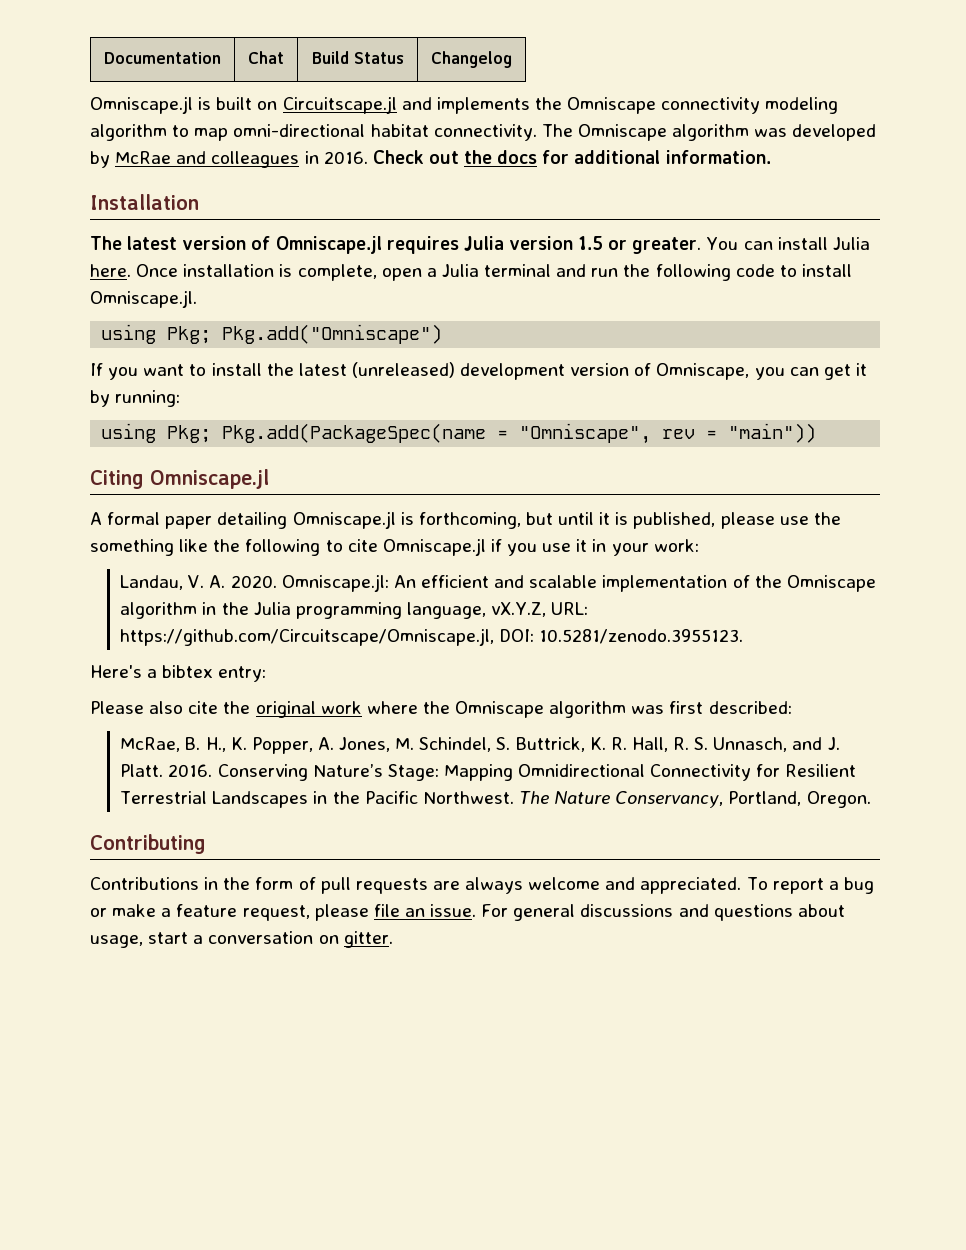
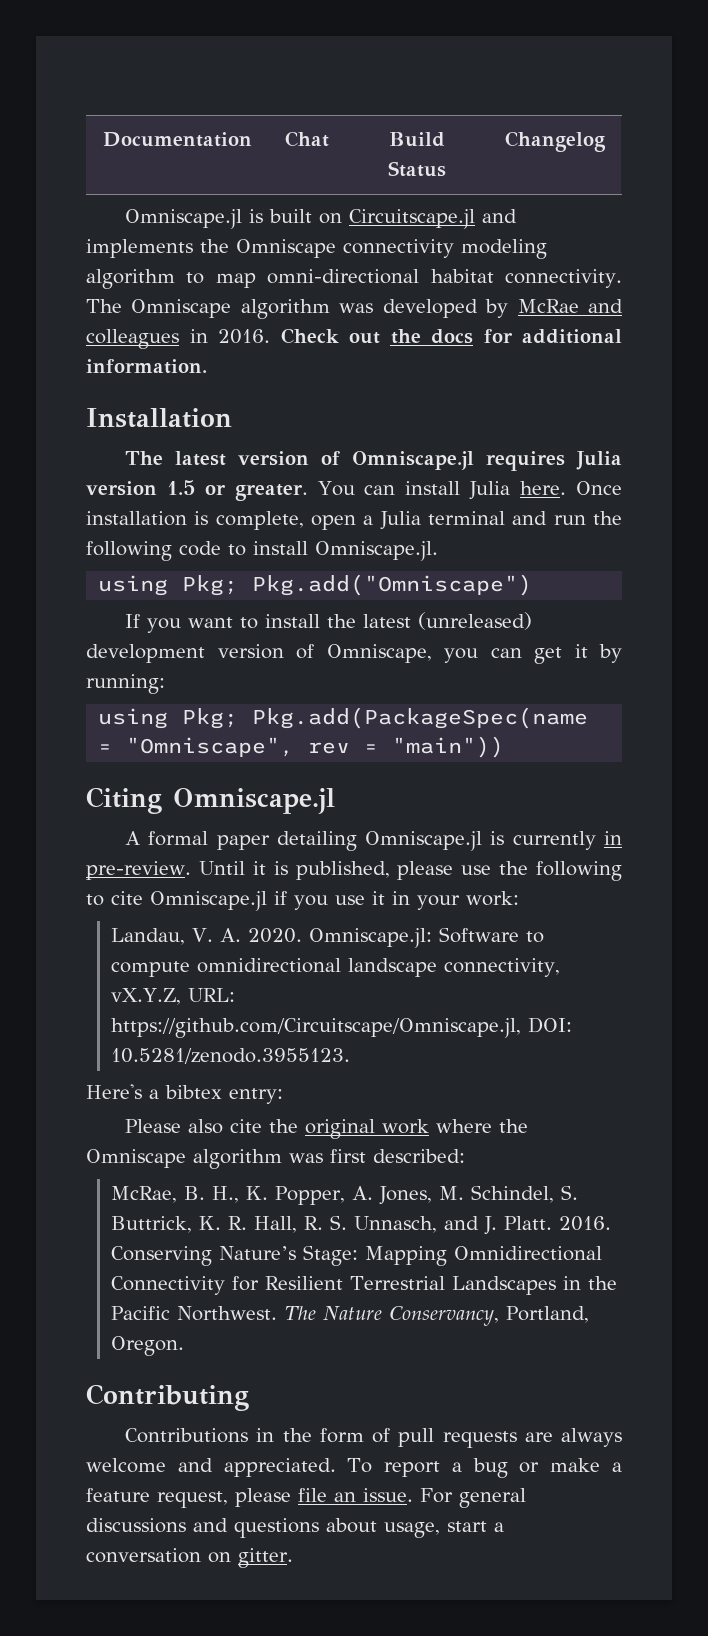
[418,512,595,529] forthcoming, but until -> [512,831,622,850] [86,861,245,880] currently in pre-review. Until
[90,539,241,556] something like the -> (529, 868) none
[393,575,876,592] [120,602,486,619] An efficient and scalable implementation of the Omniscape algorithm in the Julia programming language, -> [439,927,545,943] [111,958,561,977] Software to compute omnidirectional landscape connectivity,

